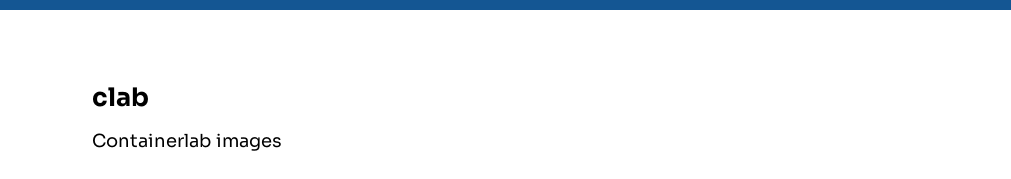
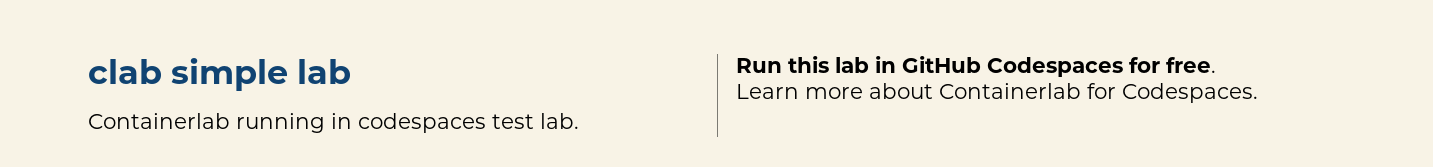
[92,133,282,151] // Containerlab images -> [171,58,352,91] [88,113,579,133] [736,56,1216,77] [736,83,1258,103] simple lab // Containerlab running in codespaces test lab. // Run this lab in GitHub Codespaces for free. // Learn more about Containerlab for Codespaces.

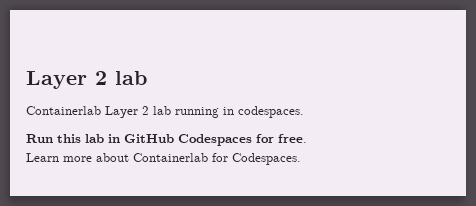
[88,58,289,91] clab simple -> [26,71,107,89] Layer 2
[236,113,579,133] running in codespaces test lab. -> [105,106,304,118] Layer 2 lab running in codespaces.

